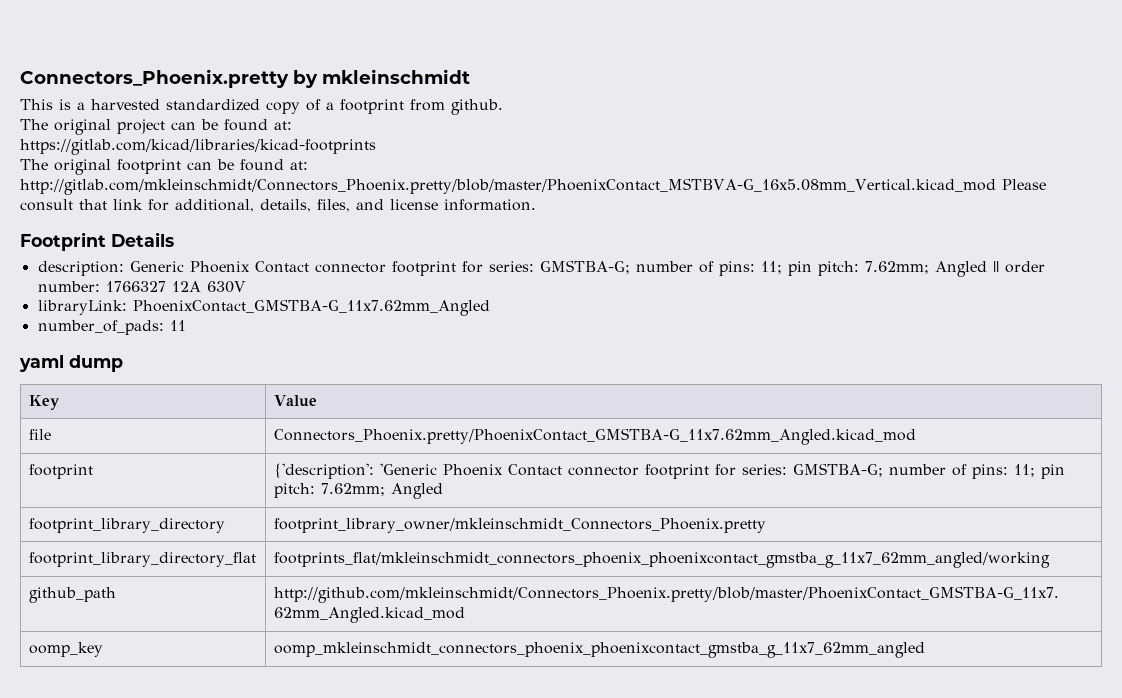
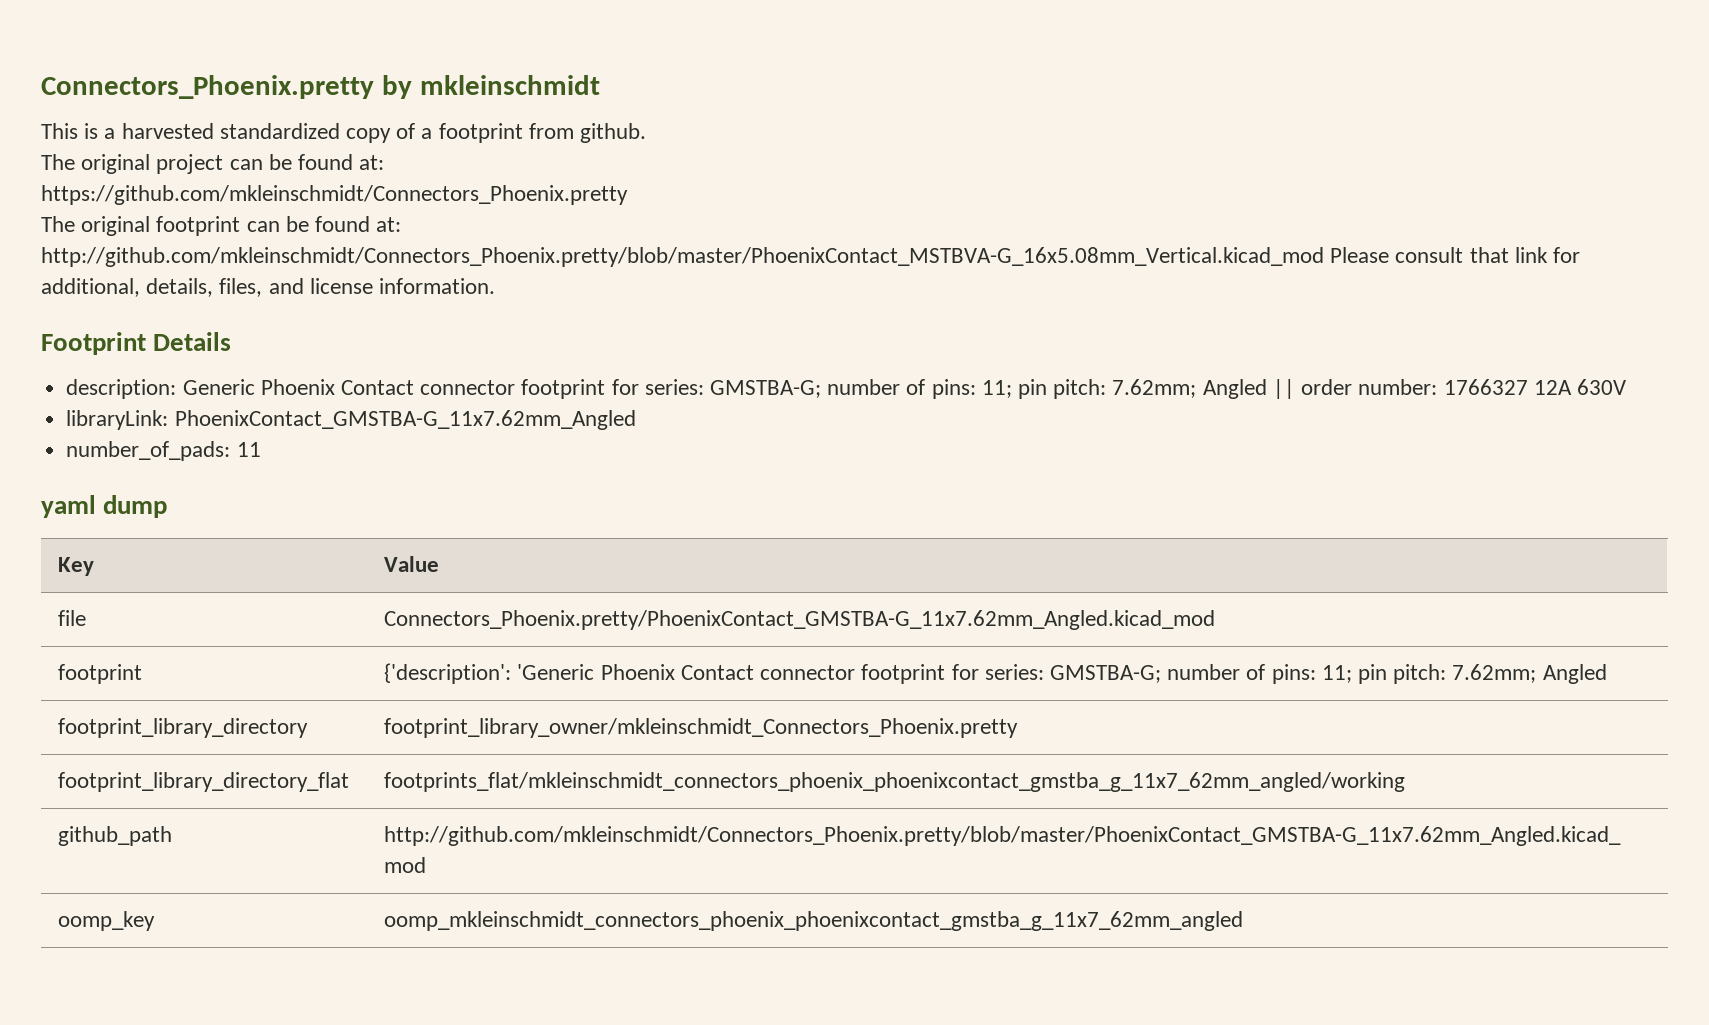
[20,139,376,155] https://gitlab.com/kicad/libraries/kicad-footprints -> [41,185,628,205] https://github.com/mkleinschmidt/Connectors_Phoenix.pretty
[20,178,996,195] http://gitlab.com/mkleinschmidt/Connectors_Phoenix.pretty/blob/master/PhoenixContact_MSTBVA-G_16x5.08mm_Vertical.kicad_mod -> [41,247,1324,267] http://github.com/mkleinschmidt/Connectors_Phoenix.pretty/blob/master/PhoenixContact_MSTBVA-G_16x5.08mm_Vertical.kicad_mod

